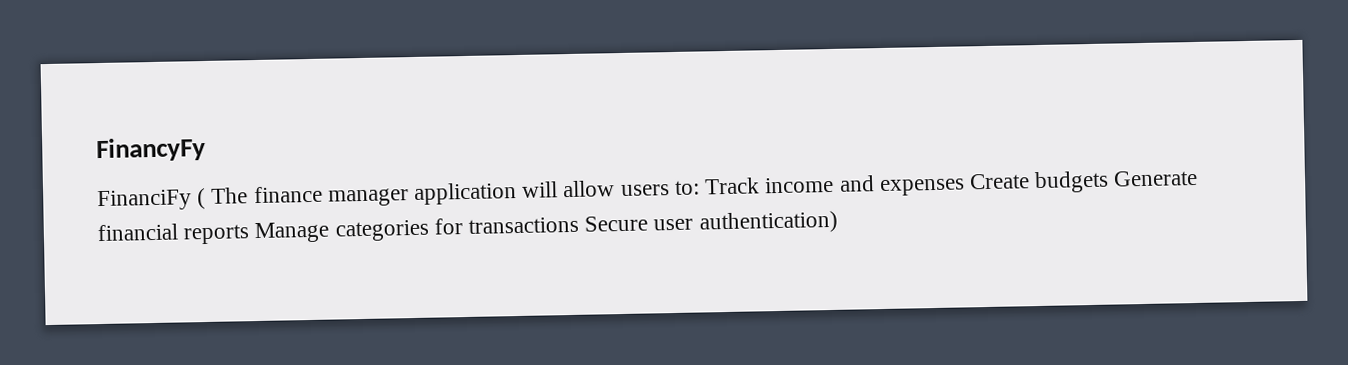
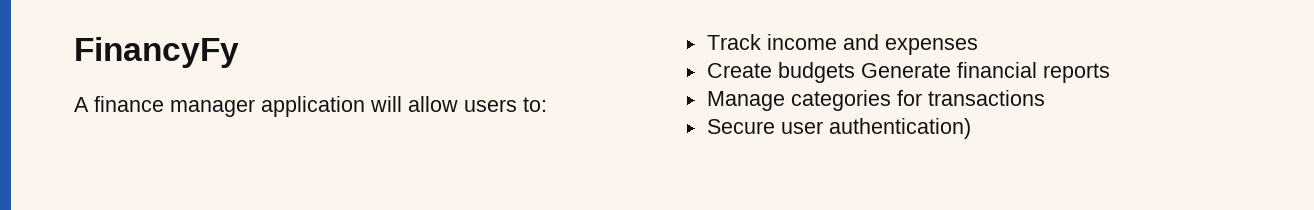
[97,187,249,212] FinanciFy ( The -> [74,97,89,112] A
(700, 187) none -> (547, 104) //
(965, 187) none -> (978, 46) //
(251, 234) none -> (1110, 73) //
(580, 225) none -> (1045, 98) //

